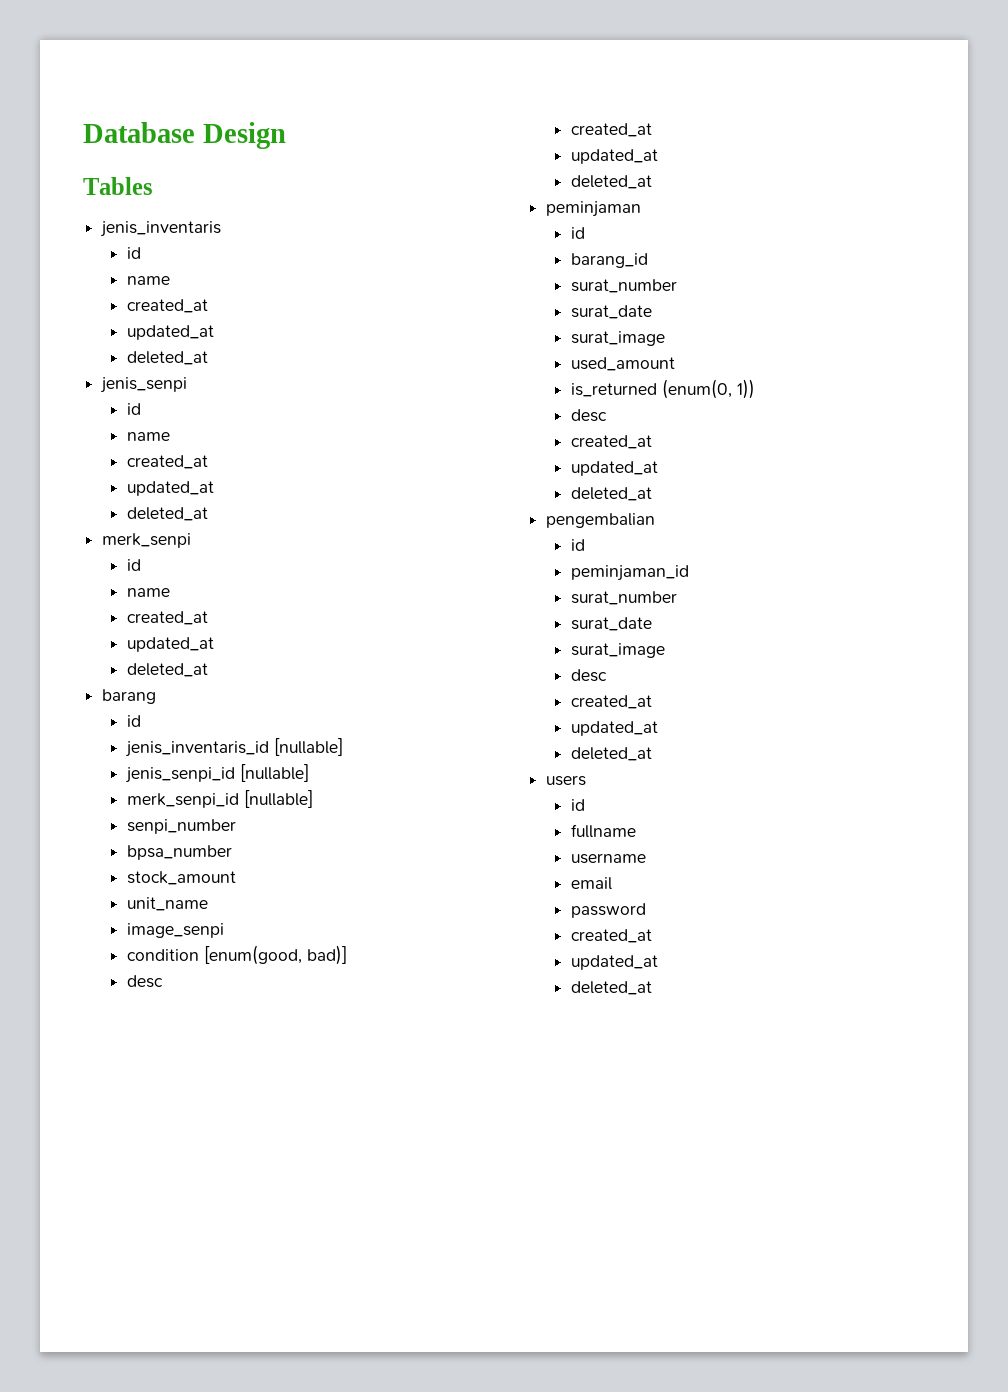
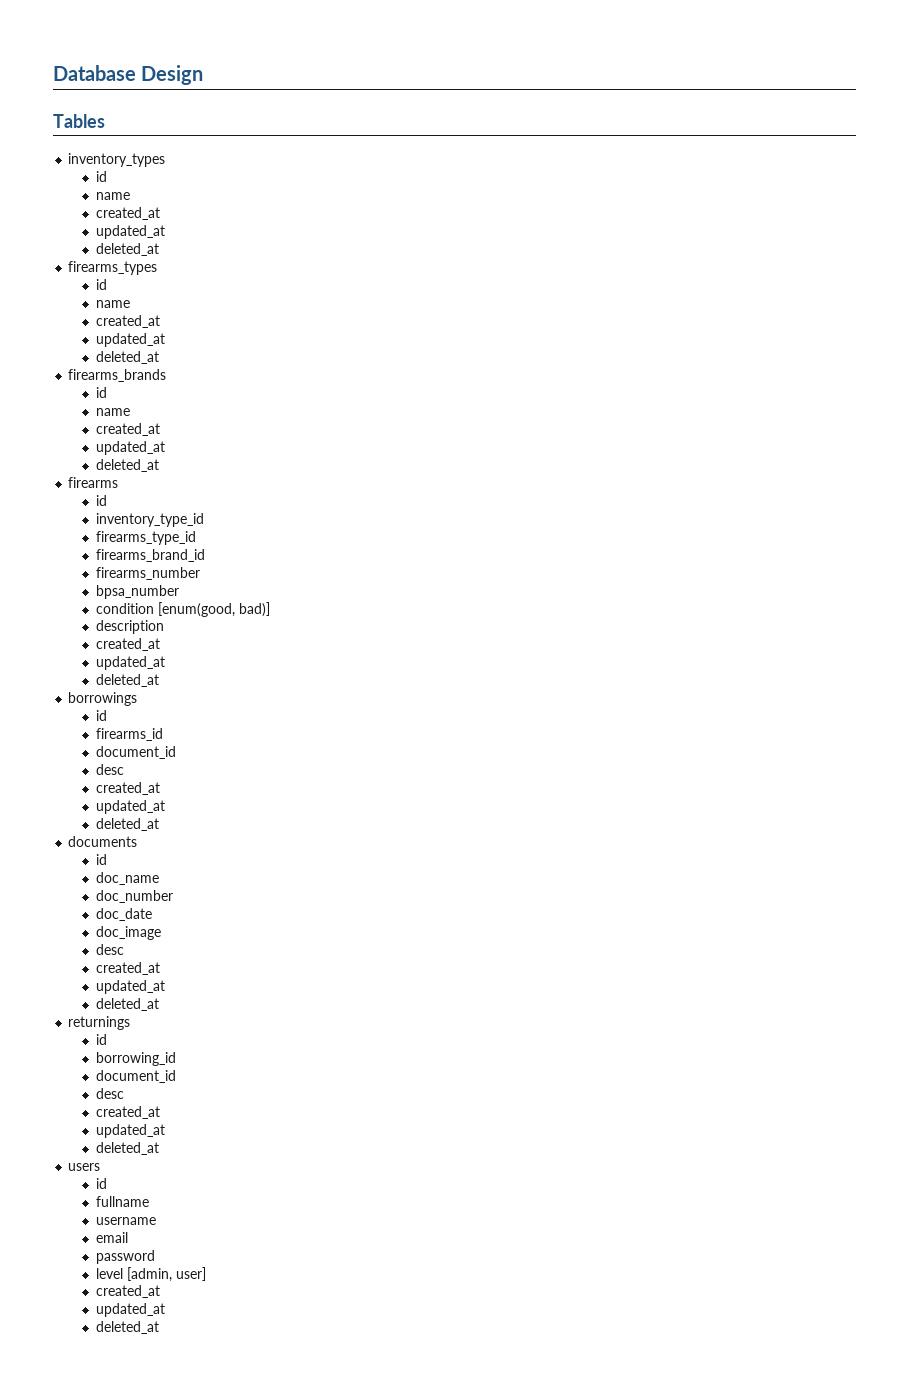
[100,221,222,237] [126,247,141,259] [126,276,170,285] [126,299,208,313] [126,325,214,340] [126,351,208,365] [100,377,188,393] [126,403,141,415] [126,432,170,441] [126,455,208,469] [126,481,214,496] [126,507,208,521] [102,533,192,548] [126,559,141,571] [126,588,170,597] [126,611,208,625] [126,637,214,652] [126,663,208,677] [102,689,157,704] [126,715,141,727] [124,738,343,757] [124,764,309,783] [126,790,313,808] [126,819,236,834] [126,845,232,860] [126,871,236,885] [126,897,208,911] [126,923,224,938] [126,945,347,965] [126,975,163,988] [570,123,652,137] [570,149,658,164] [570,175,652,189] [546,201,642,217] [570,227,585,239] [570,253,648,268] [570,279,677,293] [570,305,652,319] [570,331,665,346] [570,357,675,371] [570,379,755,399] [570,409,607,422] [570,435,652,449] [570,461,658,476] [570,487,652,501] [546,513,656,528] [570,539,585,551] [570,565,689,581] [570,591,677,605] [570,617,652,631] [570,643,665,658] jenis_inventaris // id // name // created_at // updated_at // deleted_at // jenis_senpi // id // name // created_at // updated_at // deleted_at // merk_senpi // id // name // created_at // updated_at // deleted_at // barang // id // jenis_inventaris_id [nullable] // jenis_senpi_id [nullable] // merk_senpi_id [nullable] // senpi_number // bpsa_number // stock_amount // unit_name // image_senpi // condition [enum(good, bad)] // desc // created_at // updated_at // deleted_at // peminjaman // id // barang_id // surat_number // surat_date // surat_image // used_amount // is_returned (enum(0, 1)) // desc // created_at // updated_at // deleted_at // pengembalian // id // peminjaman_id // surat_number // surat_date // surat_image -> [68,153,166,167] [95,171,107,182] [95,192,130,200] [95,207,160,220] [95,225,165,239] [95,243,159,256] [68,261,158,275] [95,279,107,290] [95,300,130,308] [95,315,160,328] [95,333,165,347] [95,351,159,364] [68,369,167,382] [95,387,107,398] [95,408,130,416] [95,423,160,436] [95,441,165,455] [95,459,159,472] [68,477,119,488] [95,495,107,506] [95,513,204,527] [95,531,196,545] [95,549,205,562] [95,567,200,580] [95,585,179,599] [95,602,270,617] [95,620,164,634] [95,638,160,651] [95,656,165,670] [95,674,159,687] [68,692,138,706] [95,710,107,721] [95,728,163,741] [95,746,176,759] [95,764,124,775] [95,782,160,795] [95,800,165,814] [95,818,159,831] [68,836,138,847] [95,854,107,865] [95,872,159,885] [95,890,173,903] [95,908,152,921] [95,926,161,940] [95,944,124,955] [95,962,160,975] [95,980,165,994] [95,998,159,1011] [68,1016,131,1030] [95,1034,107,1045] [95,1052,176,1066] [95,1070,176,1083] inventory_types // id // name // created_at // updated_at // deleted_at // firearms_types // id // name // created_at // updated_at // deleted_at // firearms_brands // id // name // created_at // updated_at // deleted_at // firearms // id // inventory_type_id // firearms_type_id // firearms_brand_id // firearms_number // bpsa_number // condition [enum(good, bad)] // description // created_at // updated_at // deleted_at // borrowings // id // firearms_id // document_id // desc // created_at // updated_at // deleted_at // documents // id // doc_name // doc_number // doc_date // doc_image // desc // created_at // updated_at // deleted_at // returnings // id // borrowing_id // document_id
(646, 910) none -> [95,1267,206,1282] // level [admin, user]

